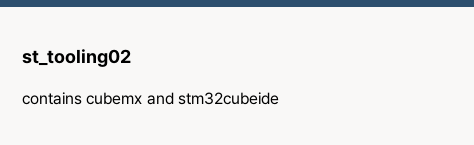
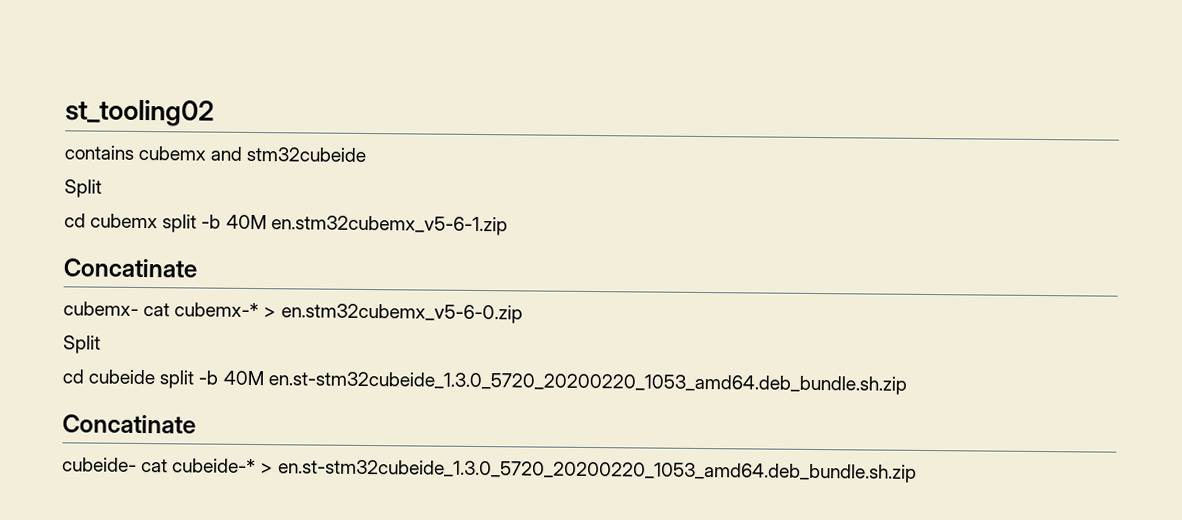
(279, 98) none -> [64,179,102,198] [64,213,508,236] [63,258,197,278] [63,301,523,324] [63,335,101,354] [62,369,907,395] [62,414,196,434] [62,457,917,483] // Split // cd cubemx split -b 40M en.stm32cubemx_v5-6-1.zip // Concatinate // cubemx- cat cubemx-* > en.stm32cubemx_v5-6-0.zip // Split // cd cubeide split -b 40M en.st-stm32cubeide_1.3.0_5720_20200220_1053_amd64.deb_bundle.sh.zip // Concatinate // cubeide- cat cubeide-* > en.st-stm32cubeide_1.3.0_5720_20200220_1053_amd64.deb_bundle.sh.zip

